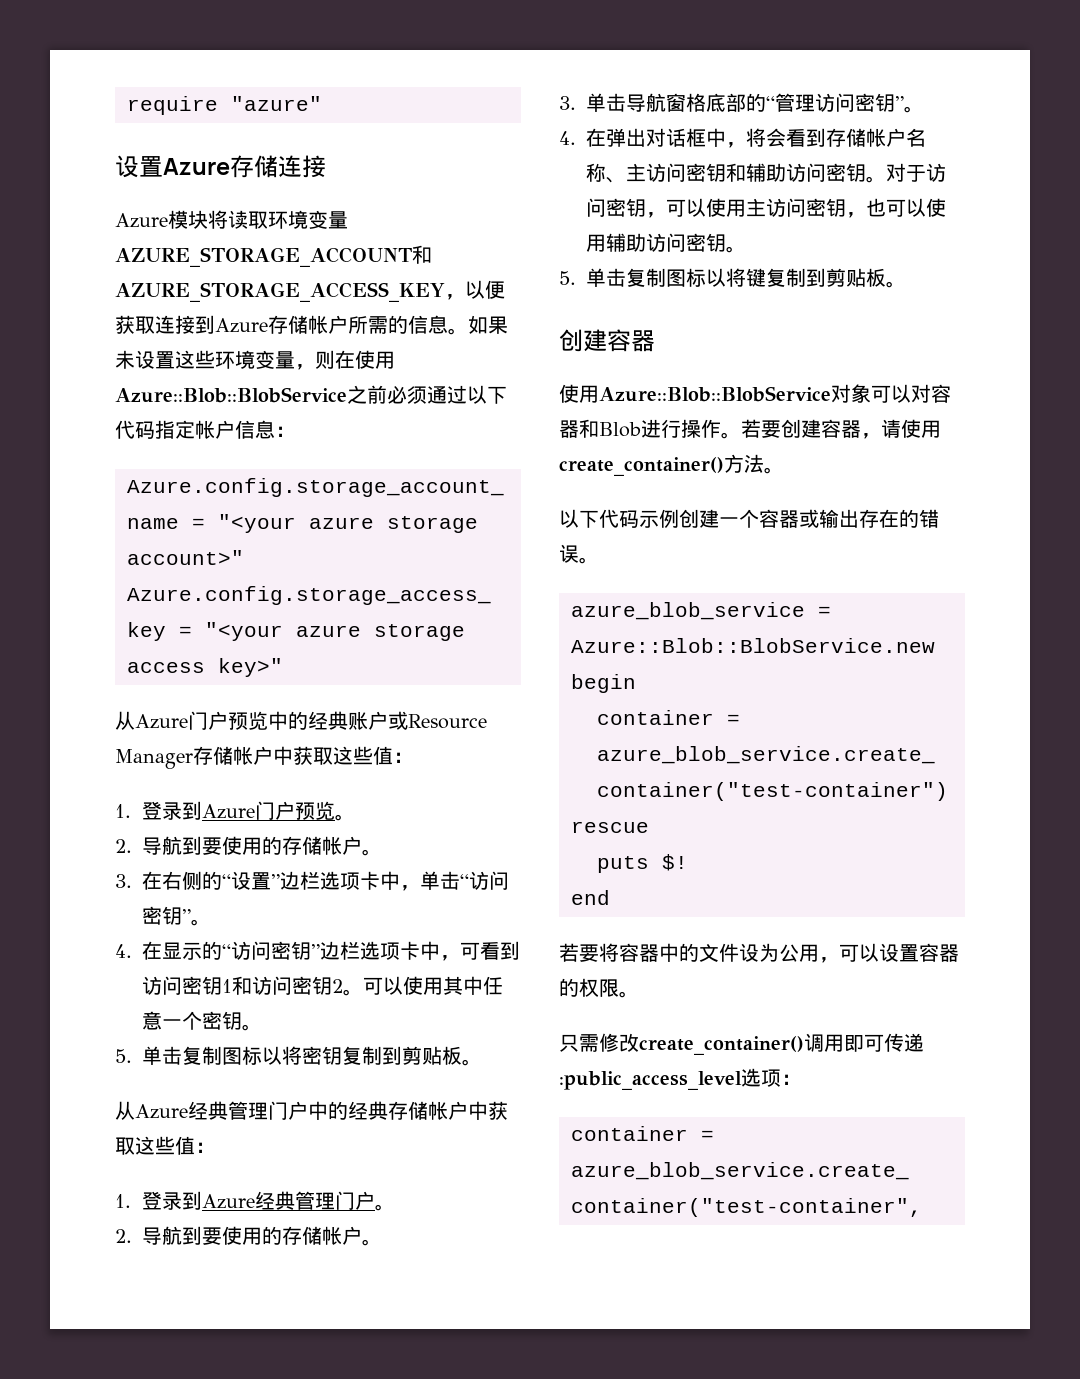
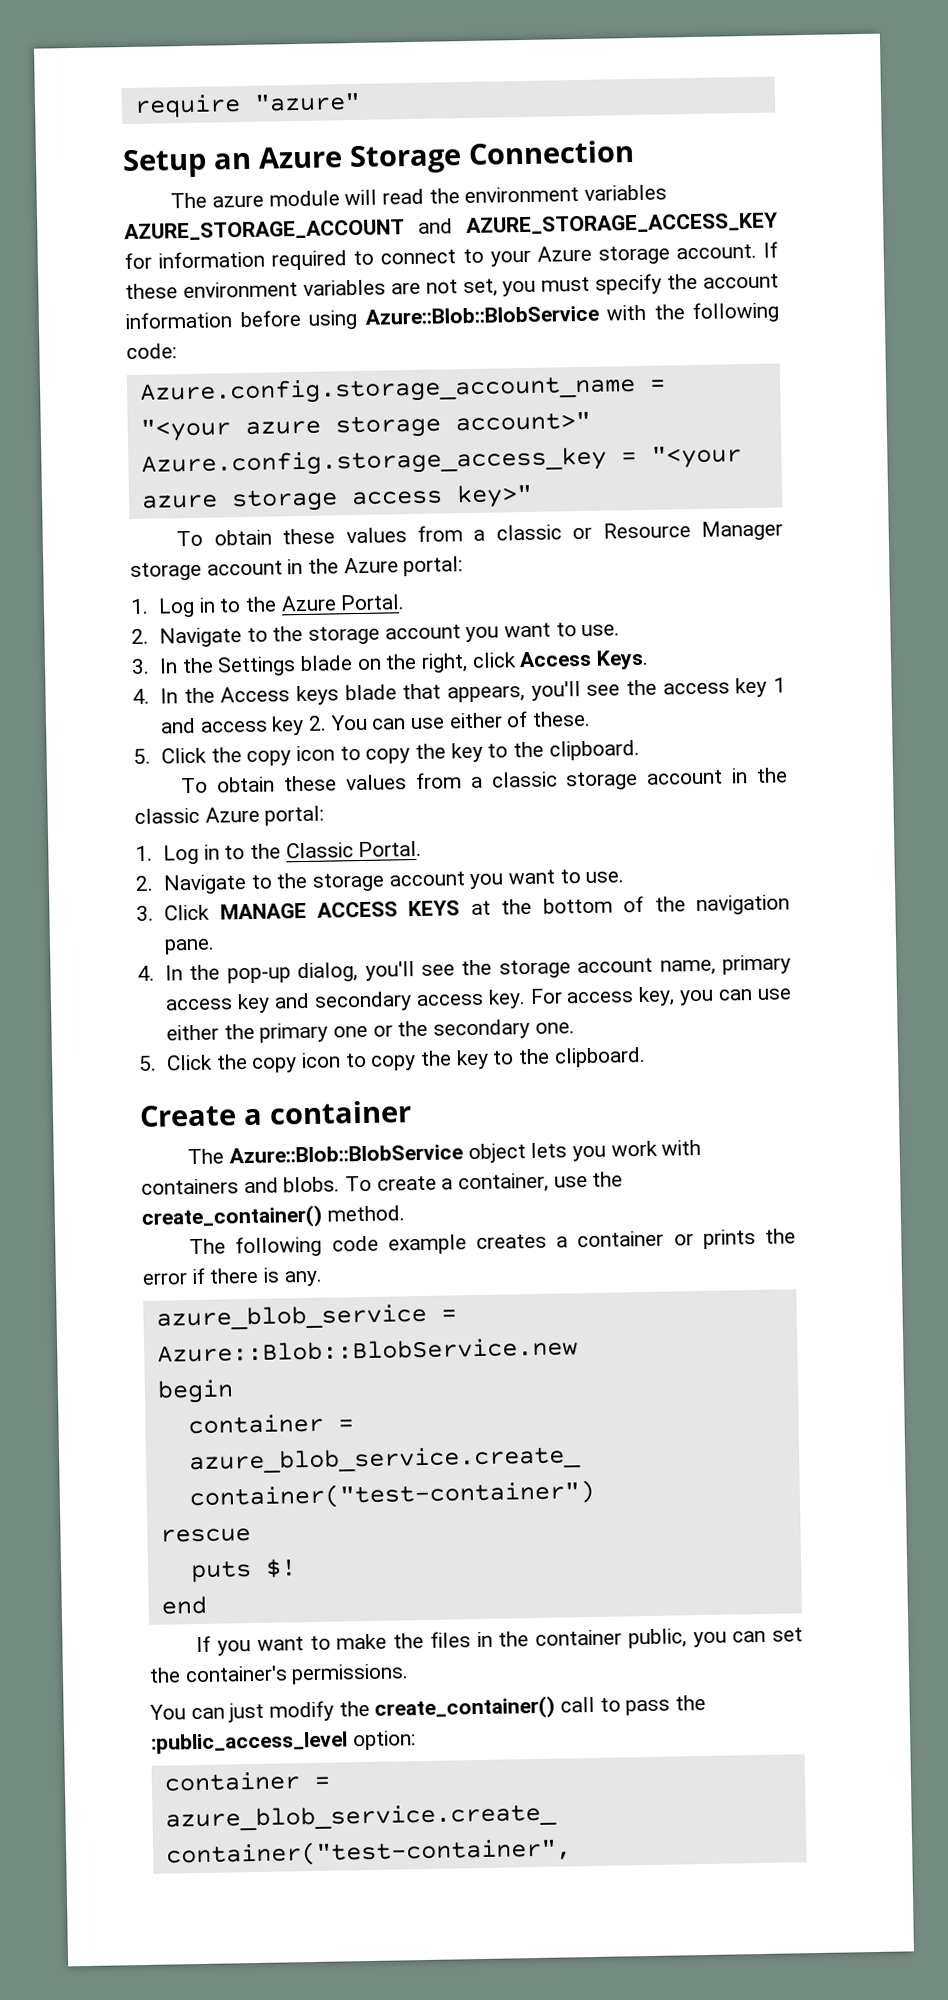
[115,155,326,178] [115,210,348,229] [115,245,432,267] [115,280,505,302] [115,315,508,335] [115,350,395,370] [115,385,507,404] [115,420,295,439] 设置Azure存储连接 // Azure模块将读取环境变量AZURE_STORAGE_ACCOUNT和AZURE_STORAGE_ACCESS_KEY，以便获取连接到Azure存储帐户所需的信息。如果未设置这些环境变量，则在使用Azure::Blob::BlobService之前必须通过以下代码指定帐户信息： -> [122,140,635,179] [170,184,667,209] [124,212,778,242] [124,241,779,271] [125,273,779,300] [125,301,779,330] [126,343,177,360] Setup an Azure Storage Connection // The azure module will read the environment variables AZURE_STORAGE_ACCOUNT and AZURE_STORAGE_ACCESS_KEY for information required to connect to your Azure storage account. If these environment variables are not set, you must specify the account information before using Azure::Blob::BlobService with the following code:
[115,711,487,730] [115,746,413,769] [115,801,355,821] [115,836,382,856] [115,871,509,891] [142,906,211,926] [115,941,520,961] [142,976,503,996] [142,1011,262,1031] [115,1046,482,1066] [115,1101,508,1120] [115,1136,215,1155] [115,1191,395,1211] [115,1226,382,1246] [559,93,924,113] [559,128,926,148] [586,163,946,183] [586,198,946,218] [586,233,746,253] [559,268,906,288] [559,329,655,352] [559,384,951,403] [559,419,941,439] [559,454,784,476] [559,509,939,528] [559,544,599,564] 从Azure门户预览中的经典账户或Resource Manager存储帐户中获取这些值： // 1.登录到Azure门户预览。 // 2.导航到要使用的存储帐户。 // 3.在右侧的“设置”边栏选项卡中，单击“访问密钥”。 // 4.在显示的“访问密钥”边栏选项卡中，可看到访问密钥1和访问密钥2。可以使用其中任意一个密钥。 // 5.单击复制图标以将密钥复制到剪贴板。 // 从Azure经典管理门户中的经典存储帐户中获取这些值： // 1.登录到Azure经典管理门户。 // 2.导航到要使用的存储帐户。 // 3.单击导航窗格底部的“管理访问密钥”。 // 4.在弹出对话框中，将会看到存储帐户名称、主访问密钥和辅助访问密钥。对于访问密钥，可以使用主访问密钥，也可以使用辅助访问密钥。 // 5.单击复制图标以将键复制到剪贴板。 // 创建容器 // 使用Azure::Blob::BlobService对象可以对容器和Blob进行操作。若要创建容器，请使用create_container()方法。 // 以下代码示例创建一个容器或输出存在的错误。 -> [176,520,783,547] [130,556,464,582] [130,594,406,618] [131,622,621,648] [131,649,650,677] [132,677,787,706] [160,710,592,736] [133,740,640,767] [181,767,788,794] [134,805,325,826] [135,840,423,865] [135,869,625,895] [136,894,790,921] [164,938,216,955] [137,954,791,984] [165,986,792,1014] [166,1018,575,1043] [138,1046,646,1073] [139,1100,412,1127] [187,1139,702,1165] [141,1171,624,1195] [141,1204,405,1230] [189,1228,797,1258] [142,1267,323,1287] To obtain these values from a classic or Resource Manager storage account in the Azure portal: // 1. Log in to the Azure Portal. // 2. Navigate to the storage account you want to use. // 3. In the Settings blade on the right, click Access Keys. // 4. In the Access keys blade that appears, you'll see the access key 1 and access key 2. You can use either of these. // 5. Click the copy icon to copy the key to the clipboard. // To obtain these values from a classic storage account in the classic Azure portal: // 1. Log in to the Classic Portal. // 2. Navigate to the storage account you want to use. // 3. Click MANAGE ACCESS KEYS at the bottom of the navigation pane. // 4. In the pop-up dialog, you'll see the storage account name, primary access key and secondary access key. For access key, you can use either the primary one or the secondary one. // 5. Click the copy icon to copy the key to the clipboard. // Create a container // The Azure::Blob::BlobService object lets you work with containers and blobs. To create a container, use the create_container() method. // The following code example creates a container or prints the error if there is any.
[559,943,959,963] [559,978,639,998] [559,1033,924,1055] [559,1068,801,1090] 若要将容器中的文件设为公用，可以设置容器的权限。 // 只需修改create_container()调用即可传递:public_access_level选项： -> [196,1627,804,1656] [149,1663,410,1685] [149,1694,707,1723] [151,1730,416,1754] If you want to make the files in the container public, you can set the container's permissions. // You can just modify the create_container() call to pass the :public_access_level option:

